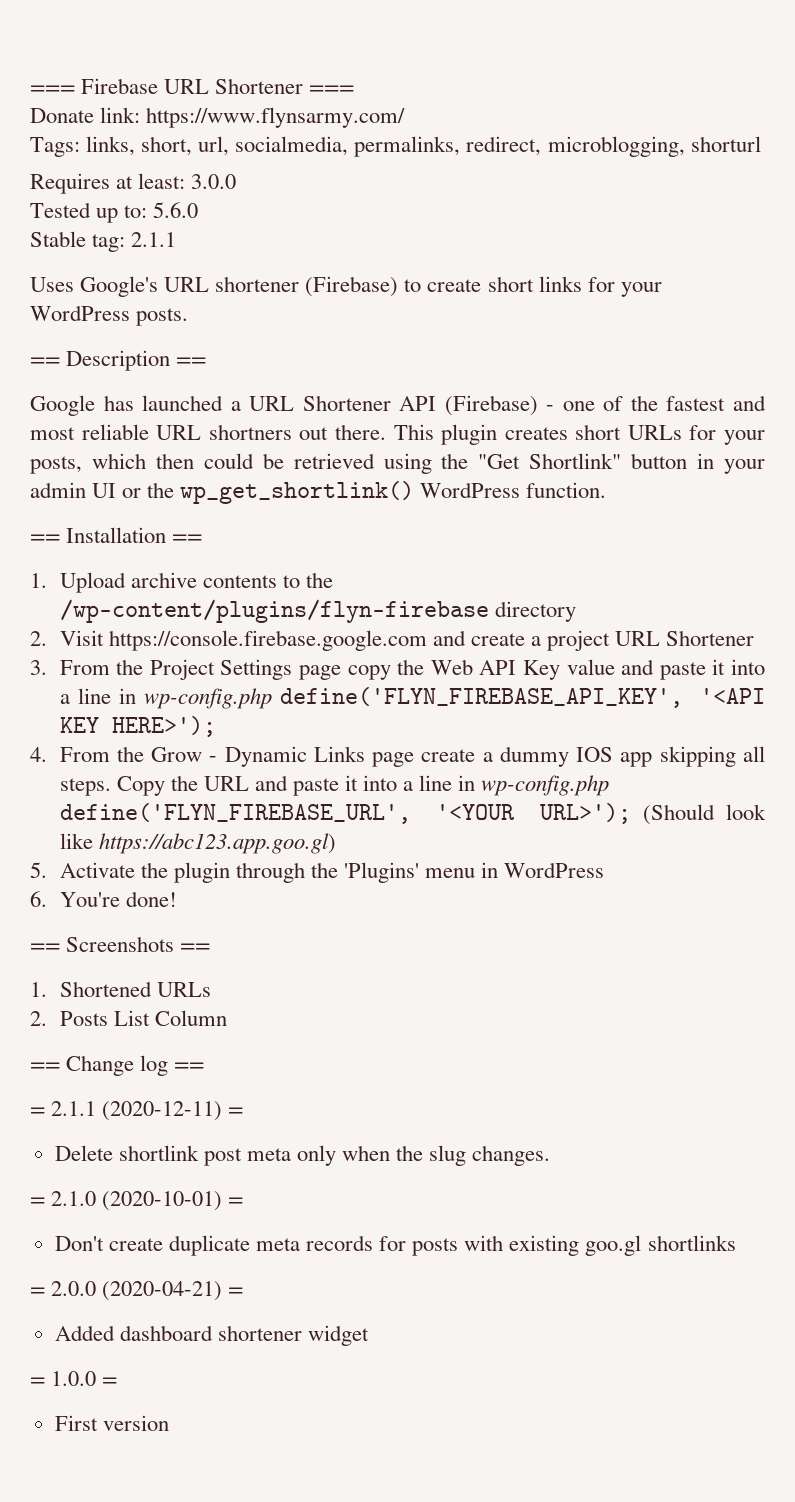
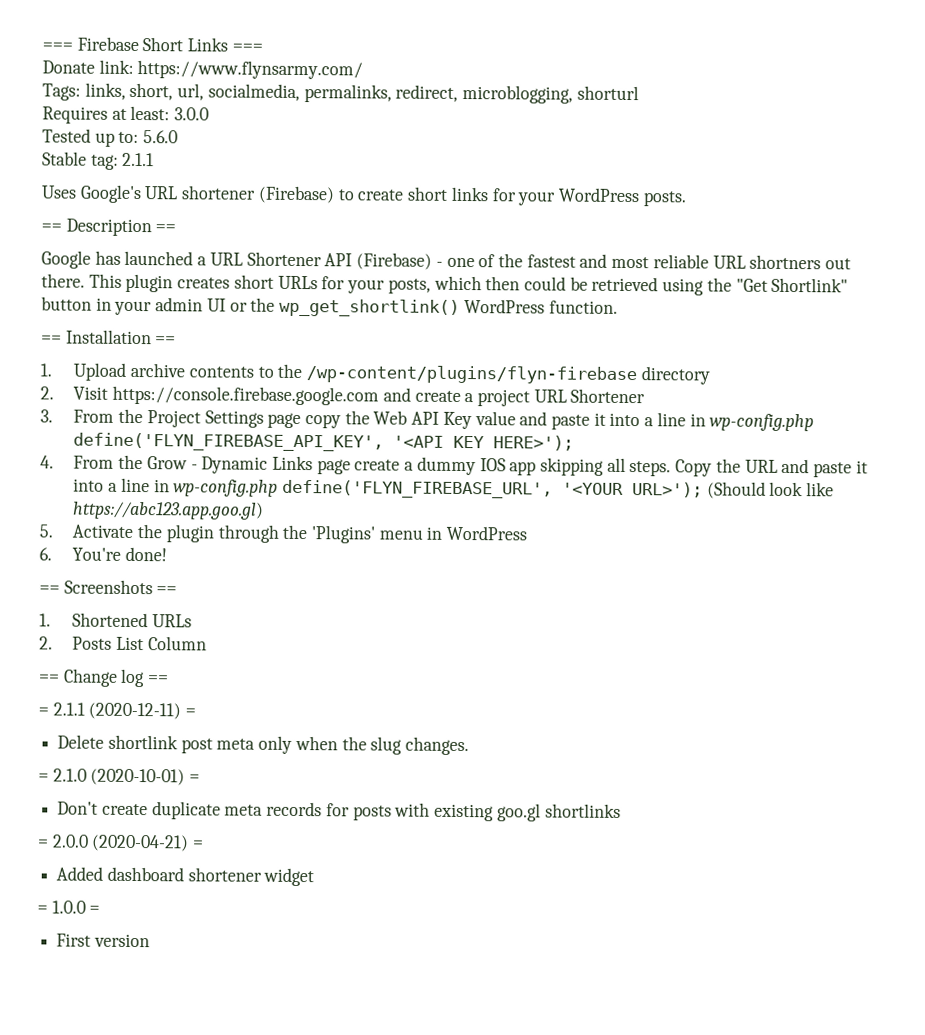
[164,78,304,94] URL Shortener -> [142,37,229,52] Short Links

